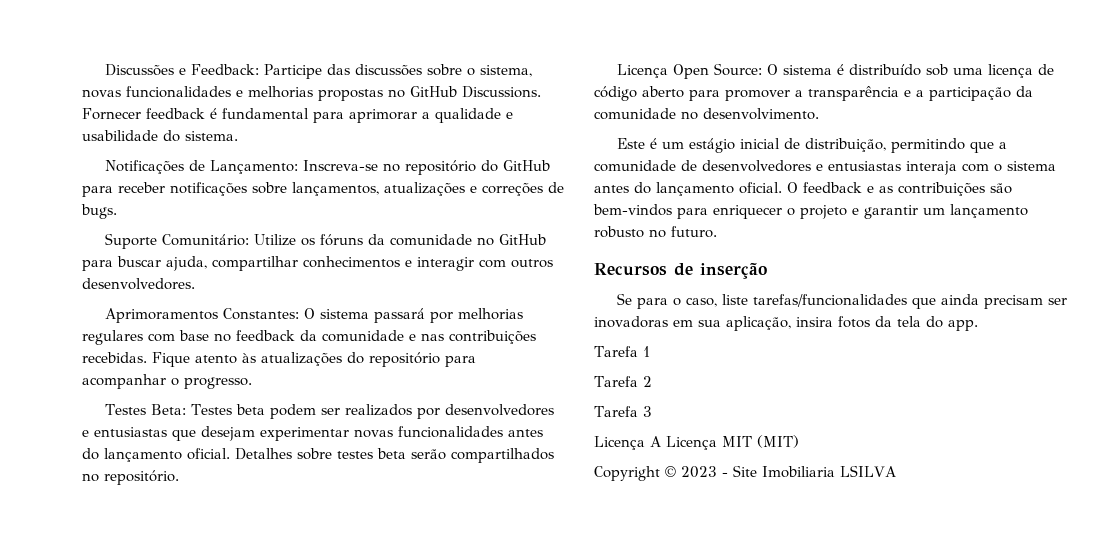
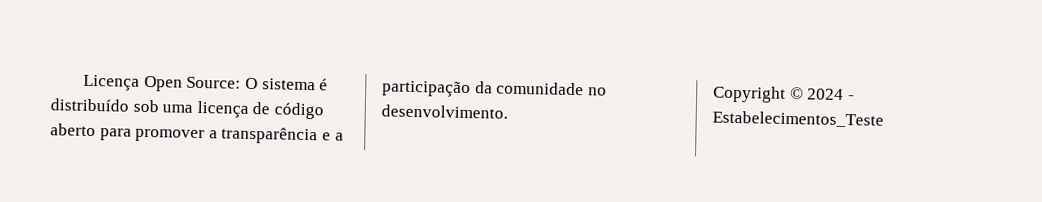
[105,64,533,79] [82,86,541,101] [82,108,513,123] [82,130,238,142] [105,160,551,175] [82,182,564,197] [81,204,117,219] [105,233,547,249] [82,256,553,271] [82,278,195,290] [105,308,524,323] [82,330,536,345] [82,352,476,367] [82,374,252,389] [105,404,555,419] [82,426,543,441] [82,448,554,463] [82,470,179,485] Discussões e Feedback: Participe das discussões sobre o sistema, novas funcionalidades e melhorias propostas no GitHub Discussions. Fornecer feedback é fundamental para aprimorar a qualidade e usabilidade do sistema. // Notificações de Lançamento: Inscreva-se no repositório do GitHub para receber notificações sobre lançamentos, atualizações e correções de bugs. // Suporte Comunitário: Utilize os fóruns da comunidade no GitHub para buscar ajuda, compartilhar conhecimentos e interagir com outros desenvolvedores. // Aprimoramentos Constantes: O sistema passará por melhorias regulares com base no feedback da comunidade e nas contribuições recebidas. Fique atento às atualizações do repositório para acompanhar o progresso. // Testes Beta: Testes beta podem ser realizados por desenvolvedores e entusiastas que desejam experimentar novas funcionalidades antes do lançamento oficial. Detalhes sobre testes beta serão compartilhados no repositório. // -> (83, 82) none
[617,138,1008,153] [594,160,1056,175] [594,182,1012,196] [593,204,1028,219] [594,226,717,238] [594,262,767,279] [617,293,1068,309] [594,316,978,331] [594,346,650,357] [594,376,652,387] [594,406,652,417] [594,435,799,450] [594,465,896,481] Este é um estágio inicial de distribuição, permitindo que a comunidade de desenvolvedores e entusiastas interaja com o sistema antes do lançamento oficial. O feedback e as contribuições são bem-vindos para enriquecer o projeto e garantir um lançamento robusto no futuro. // Recursos de inserção // Se para o caso, liste tarefas/funcionalidades que ainda precisam ser inovadoras em sua aplicação, insira fotos da tela do app. // Tarefa 1 // Tarefa 2 // Tarefa 3 // Licença A Licença MIT (MIT) // Copyright © 2023 - Site Imobiliaria LSILVA -> [713,85,855,103] [712,110,884,128] Copyright © 2024 - Estabelecimentos_Teste

